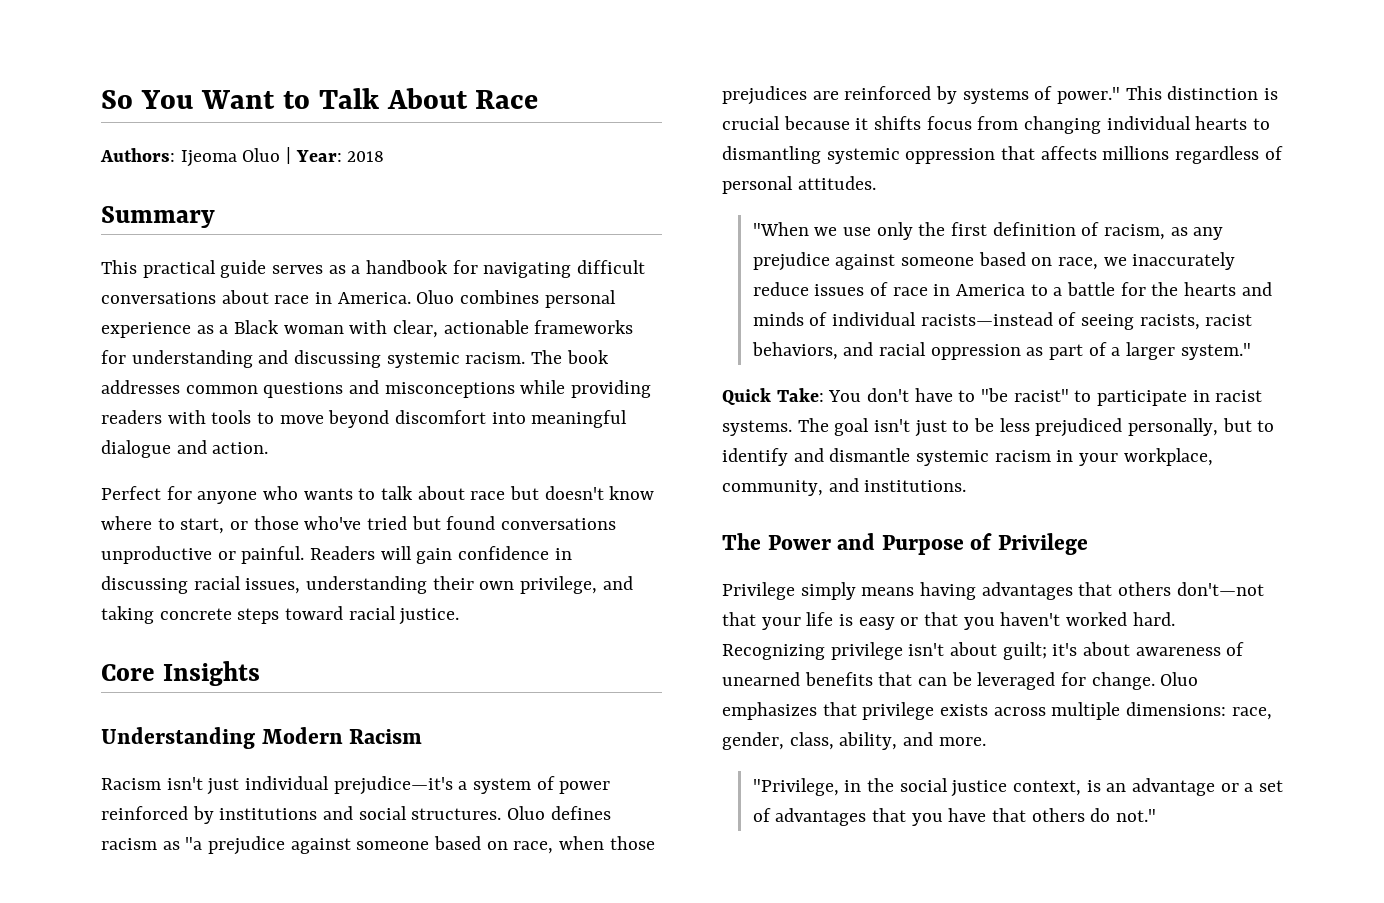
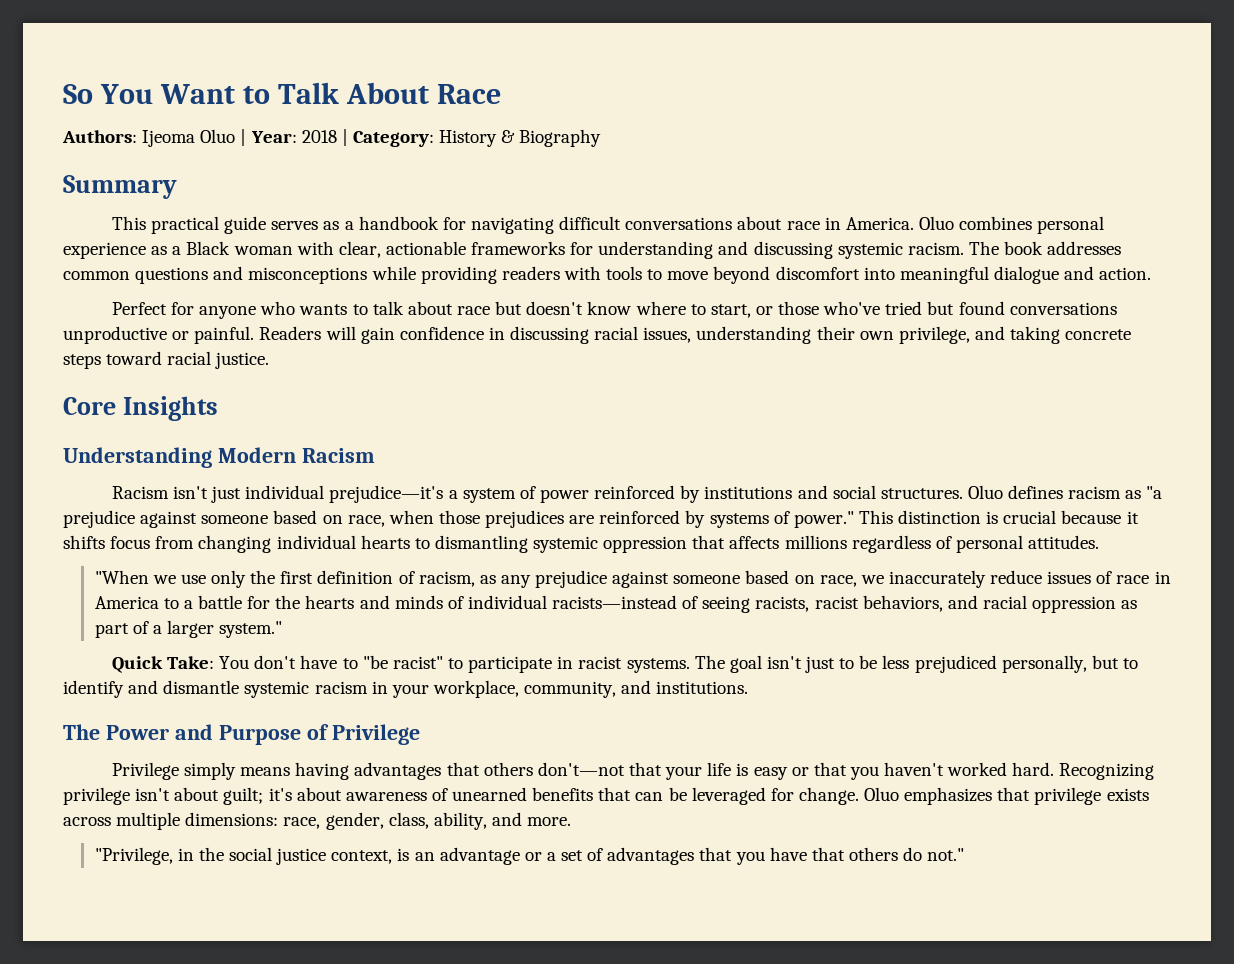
(385, 156) none -> [341,129,602,147] | Category: History & Biography

